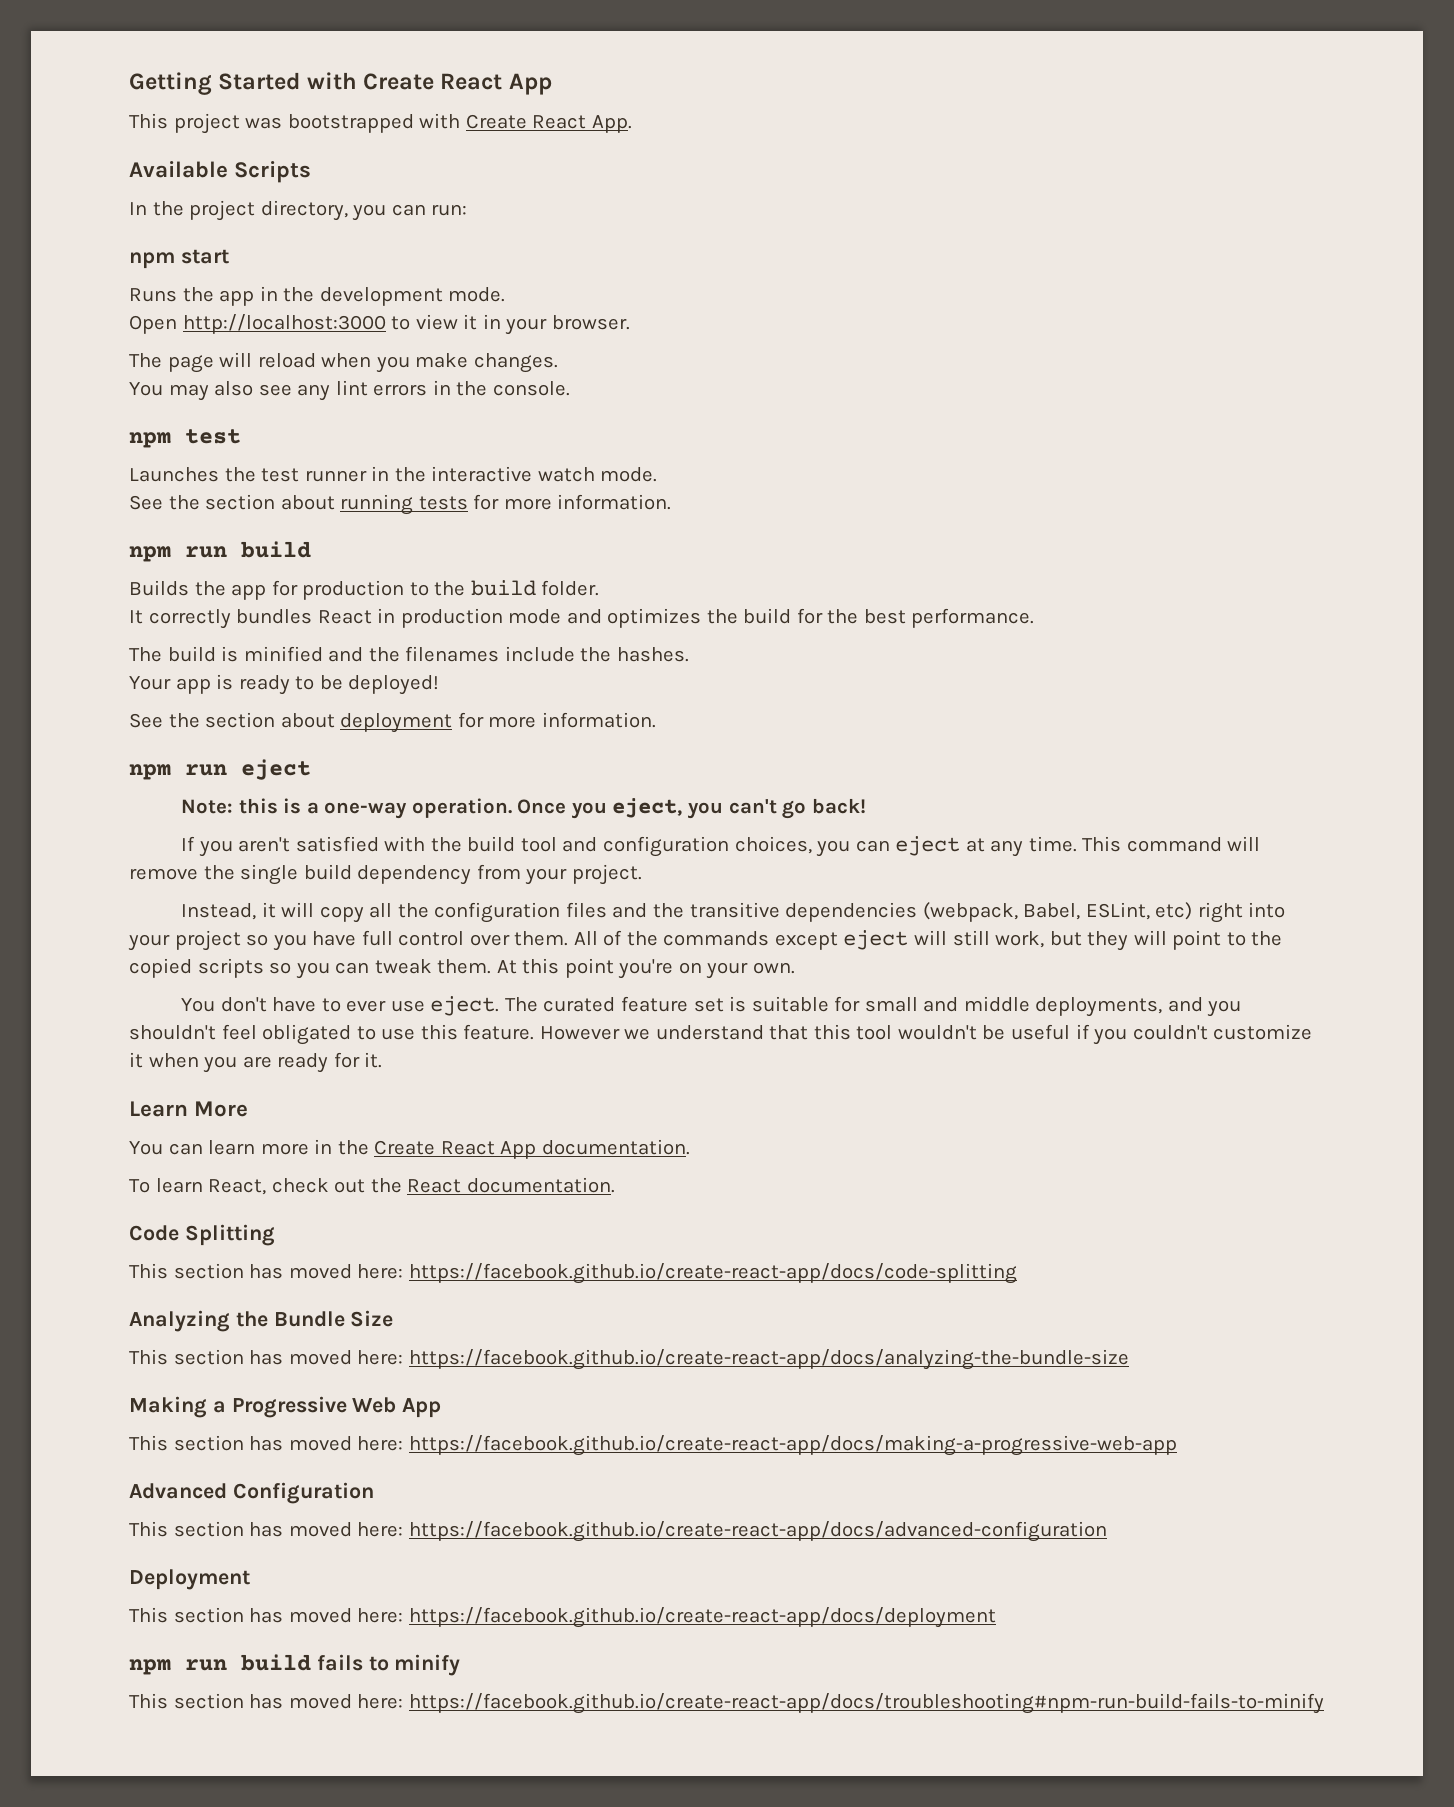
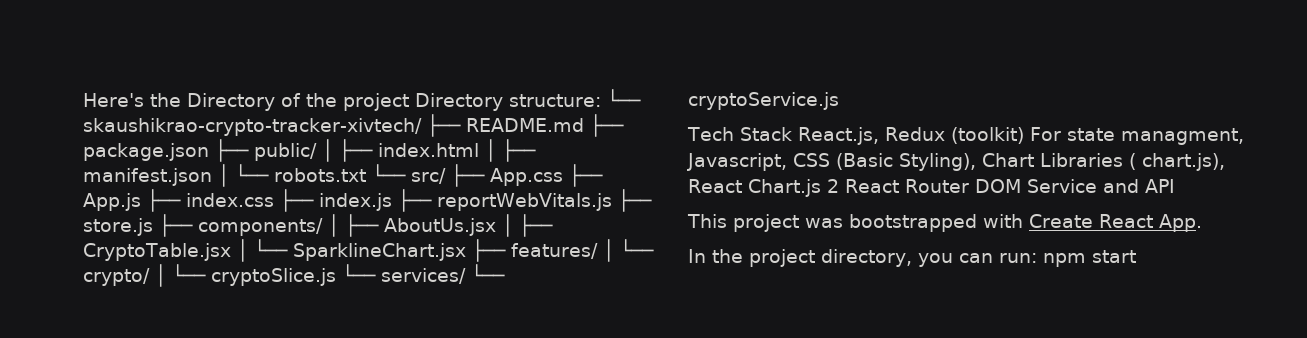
[129,72,552,95] Getting Started with Create React App -> [83,89,641,111] [83,114,624,137] [83,139,536,162] [83,164,603,187] [83,189,652,212] [83,214,553,237] [83,239,654,262] [83,264,505,287] [688,92,839,110] [687,127,1244,145] [687,153,1225,171] [688,179,1175,197] Here's the Directory of the project Directory structure: └── skaushikrao-crypto-tracker-xivtech/ ├── README.md ├── package.json ├── public/ │ ├── index.html │ ├── manifest.json │ └── robots.txt └── src/ ├── App.css ├── App.js ├── index.css ├── index.js ├── reportWebVitals.js ├── store.js ├── components/ │ ├── AboutUs.jsx │ ├── CryptoTable.jsx │ └── SparklineChart.jsx ├── features/ │ └── crypto/ │ └── cryptoSlice.js └── services/ └── cryptoService.js // Tech Stack React.js, Redux (toolkit) For state managment, Javascript, CSS (Basic Styling), Chart Libraries ( chart.js), React Chart.js 2 React Router DOM Service and API
[129,161,312,183] // Available Scripts -> (1202, 223) none
(468, 210) // -> (1037, 258) none
[129,286,506,306] [129,314,630,335] [129,352,558,373] [129,380,570,401] [129,429,241,448] [129,466,658,482] [129,494,672,515] [129,541,311,562] [129,580,600,600] [129,608,1035,629] [129,646,689,662] [129,674,440,695] [129,712,656,733] [129,759,311,780] [181,798,866,819] [181,836,1261,857] [129,864,642,885] [181,902,1286,923] [128,930,1283,951] [129,958,795,979] [181,996,1242,1017] [129,1024,1313,1045] [129,1052,383,1073] [129,1101,249,1117] [129,1139,690,1159] [129,1177,615,1195] [129,1224,275,1246] [129,1263,1017,1284] [129,1310,394,1332] [129,1349,1129,1370] [129,1396,442,1418] [129,1435,1177,1456] [129,1482,374,1504] [129,1521,1107,1542] [129,1569,250,1590] [129,1607,996,1628] [129,1654,461,1676] [129,1693,1324,1714] // Runs the app in the development mode. // Open http://localhost:3000 to view it in your browser. // The page will reload when you make changes. // You may also see any lint errors in the console. // npm test // Launches the test runner in the interactive watch mode. // See the section about running tests for more information. // npm run build // Builds the app for production to the build folder. // It correctly bundles React in production mode and optimizes the build for the best performance. // The build is minified and the filenames include the hashes. // Your app is ready to be deployed! // See the section about deployment for more information. // npm run eject // Note: this is a one-way operation. Once you eject, you can't go back! // If you aren't satisfied with the build tool and configuration choices, you can eject at any time. This command will remove the single build dependency from your project. // Instead, it will copy all the configuration files and the transitive dependencies (webpack, Babel, ESLint, etc) right into your project so you have full control over them. All of the commands except eject will still work, but they will point to the copied scripts so you can tweak them. At this point you're on your own. // You don't have to ever use eject. The curated feature set is suitable for small and middle deployments, and you shouldn't feel obligated to use this feature. However we understand that this tool wouldn't be useful if you couldn't customize it when you are ready for it. // Learn More // You can learn more in the Create React App documentation. // To learn React, check out the React documentation. // Code Splitting // This section has moved here: https://facebook.github.io/create-react-app/docs/code-splitting // Analyzing the Bundle Size // This section has moved here: https://facebook.github.io/create-react-app/docs/analyzing-the-bundle-size // Making a Progressive Web App // This section has moved here: https://facebook.github.io/create-react-app/docs/making-a-progressive-web-app // Advanced Configuration // This section has moved here: https://facebook.github.io/create-react-app/docs/advanced-configuration // Deployment // This section has moved here: https://facebook.github.io/create-react-app/docs/deployment // npm run build fails to minify // This section has moved here: https://facebook.github.io/create-react-app/docs/troubleshooting#npm-run-build-fails-to-minify -> (1136, 256) none

